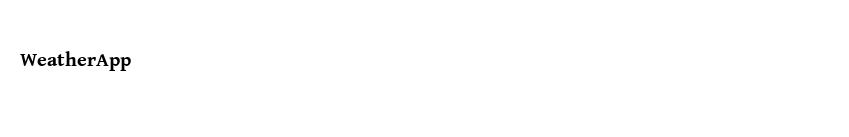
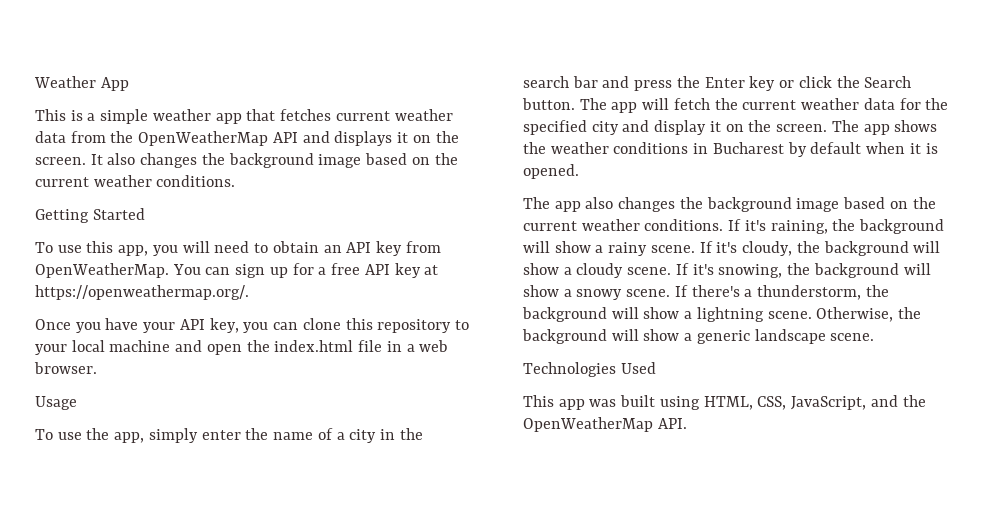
[20,51,131,71] WeatherApp -> [34,76,129,91] [35,109,453,124] [35,131,459,146] [35,153,458,168] [35,175,236,187] [35,208,145,223] [35,241,441,256] [35,263,439,278] [35,285,249,300] [35,318,469,333] [35,340,449,355] [34,362,97,374] [35,396,77,410] [35,428,423,443] [523,76,912,91] [522,98,949,113] [523,120,938,135] [523,142,938,157] [523,164,579,179] [523,197,936,212] [523,219,945,234] [523,241,941,256] [523,263,931,278] [523,285,889,300] [522,307,922,322] [522,329,875,344] [523,362,656,377] [523,395,926,410] [523,417,687,432] Weather App // This is a simple weather app that fetches current weather data from the OpenWeatherMap API and displays it on the screen. It also changes the background image based on the current weather conditions. // Getting Started // To use this app, you will need to obtain an API key from OpenWeatherMap. You can sign up for a free API key at https://openweathermap.org/. // Once you have your API key, you can clone this repository to your local machine and open the index.html file in a web browser. // Usage // To use the app, simply enter the name of a city in the search bar and press the Enter key or click the Search button. The app will fetch the current weather data for the specified city and display it on the screen. The app shows the weather conditions in Bucharest by default when it is opened. // The app also changes the background image based on the current weather conditions. If it's raining, the background will show a rainy scene. If it's cloudy, the background will show a cloudy scene. If it's snowing, the background will show a snowy scene. If there's a thunderstorm, the background will show a lightning scene. Otherwise, the background will show a generic landscape scene. // Technologies Used // This app was built using HTML, CSS, JavaScript, and the OpenWeatherMap API.

